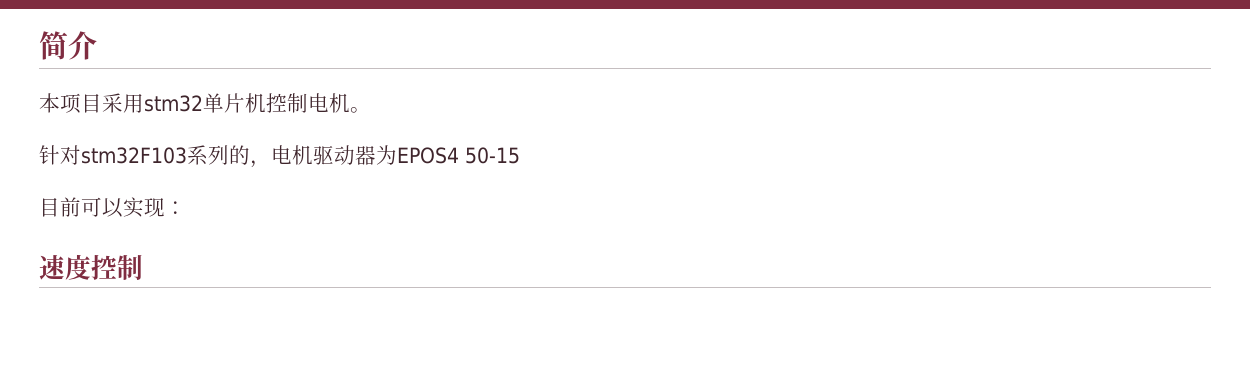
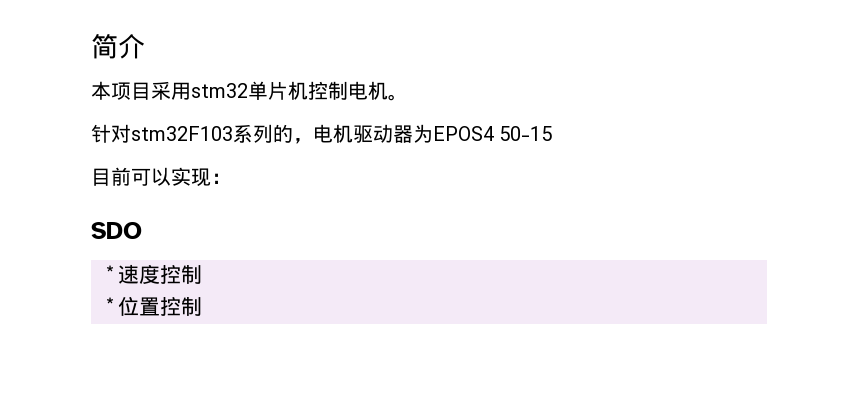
(186, 208) none -> [91,222,142,239] [103,265,118,282] SDO // *
(143, 267) none -> [103,296,202,316] // *位置控制

